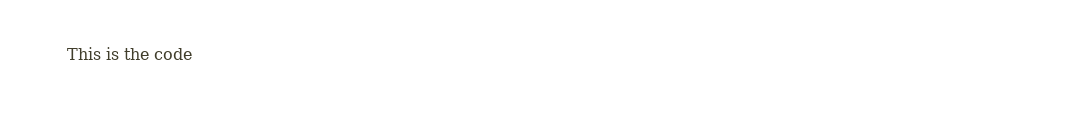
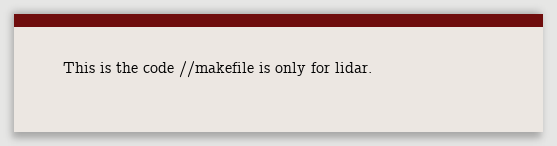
(192, 54) none -> [179,61,372,78] //makefile is only for lidar.

